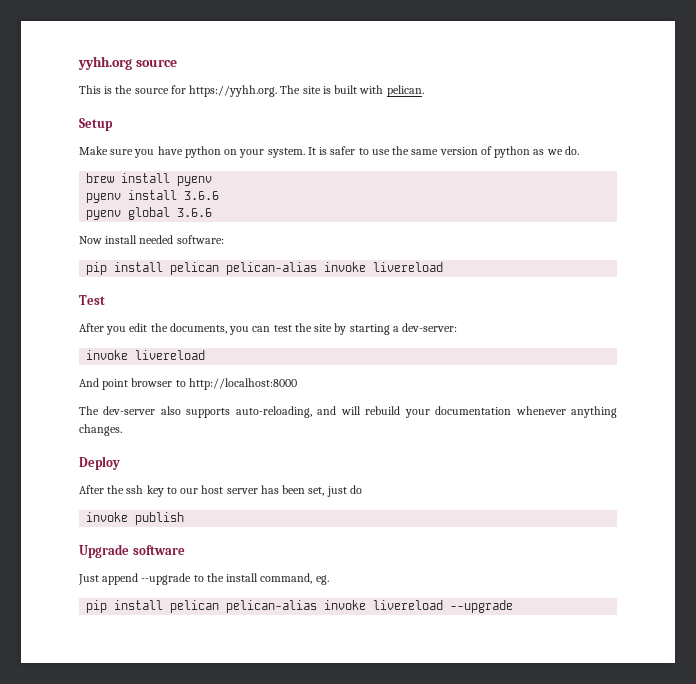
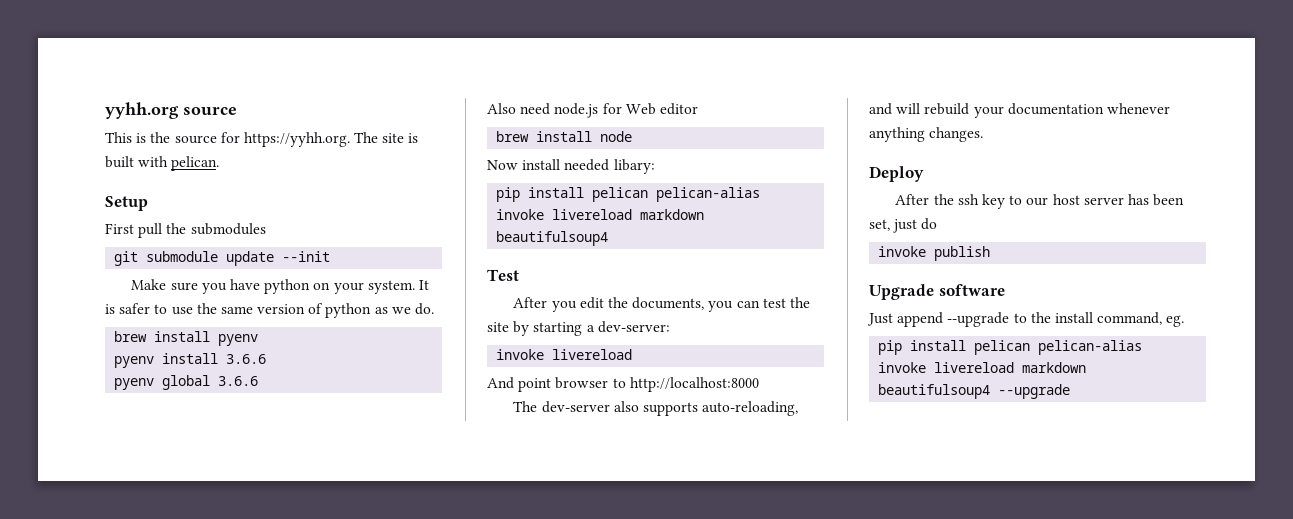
(113, 124) none -> [105,223,266,238] [114,251,331,266] // First pull the submodules // git submodule update --init
(213, 212) none -> [487,103,698,118] [496,131,633,142] // Also need node.js for Web editor // brew install node
[176,235,224,244] [86,262,444,275] software: // pip install pelican pelican-alias invoke livereload -> [613,159,655,174] [496,187,761,202] [496,209,705,220] [496,231,609,246] libary: // pip install pelican pelican-alias invoke livereload markdown beautifulsoup4
(444, 605) none -> [1022,362,1087,373] [878,384,991,399] markdown beautifulsoup4

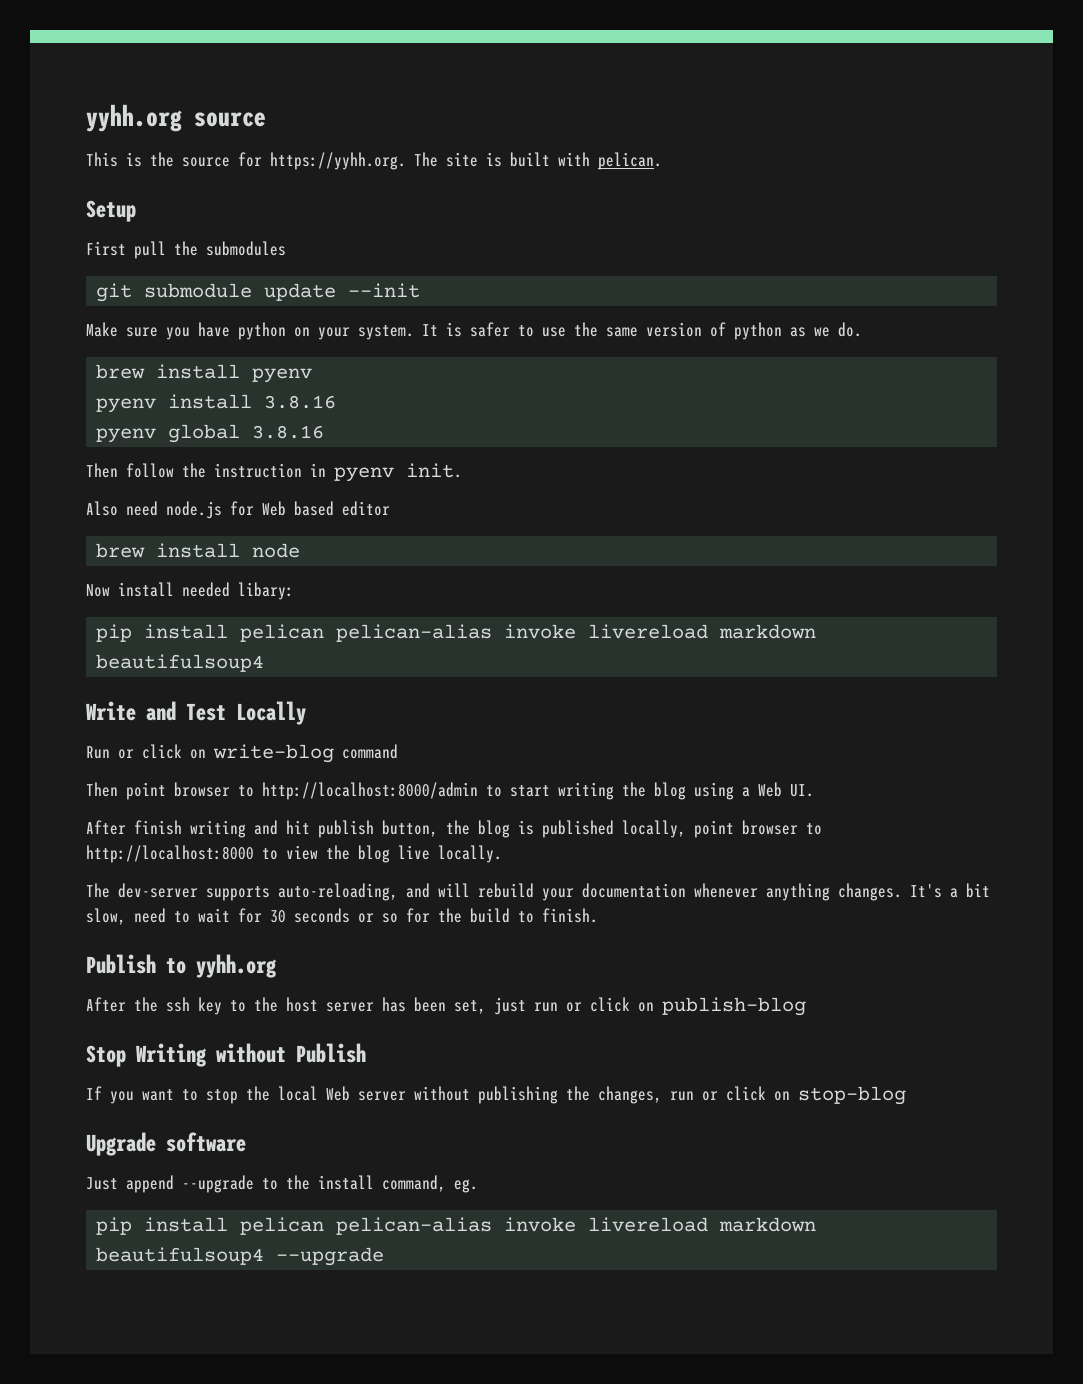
[226,354,267,364] 3.6.6 -> [264,395,337,409] 3.8.16
[218,376,259,386] 3.6.6 -> [252,425,325,439] [86,463,462,482] 3.8.16 // Then follow the instruction in pyenv init.
(656, 109) none -> [294,501,334,516] based
(609, 238) none -> [86,701,176,721] Write and
[513,297,810,312] [487,321,670,336] [496,349,633,360] [487,377,759,392] // After you edit the documents, you can test the site by starting a dev-server: // invoke livereload // And point browser to http://localhost:8000 -> [236,701,306,725] [86,744,398,763] [86,782,814,800] [86,820,822,838] [86,845,502,863] Locally // Run or click on write-blog command // Then point browser to http://localhost:8000/admin to start writing the blog using a Web UI. // After finish writing and hit publish button, the blog is published locally, point browser to http://localhost:8000 to view the blog live locally.
[613,401,639,412] also -> (198, 890) none
[869,166,924,182] // Deploy -> [910,883,990,898] [86,908,598,925] [86,954,277,978] It's a bit slow, need to wait for 30 seconds or so for the build to finish. // Publish to yyhh.org
[1026,197,1049,206] our -> [254,997,278,1012] the
[921,218,938,230] [878,246,991,261] do // invoke publish -> [534,997,806,1016] [86,1043,366,1067] [86,1086,906,1105] run or click on publish-blog // Stop Writing without Publish // If you want to stop the local Web server without publishing the changes, run or click on stop-blog

